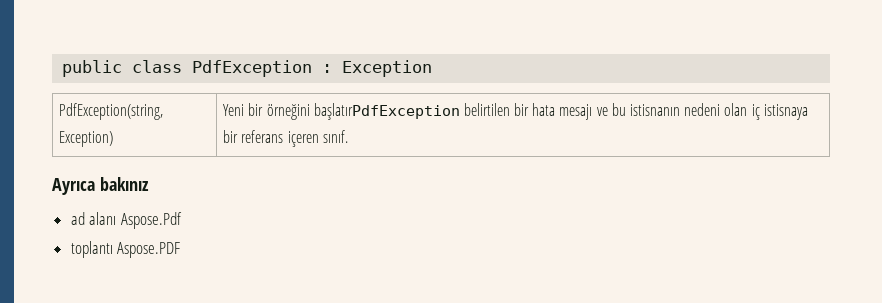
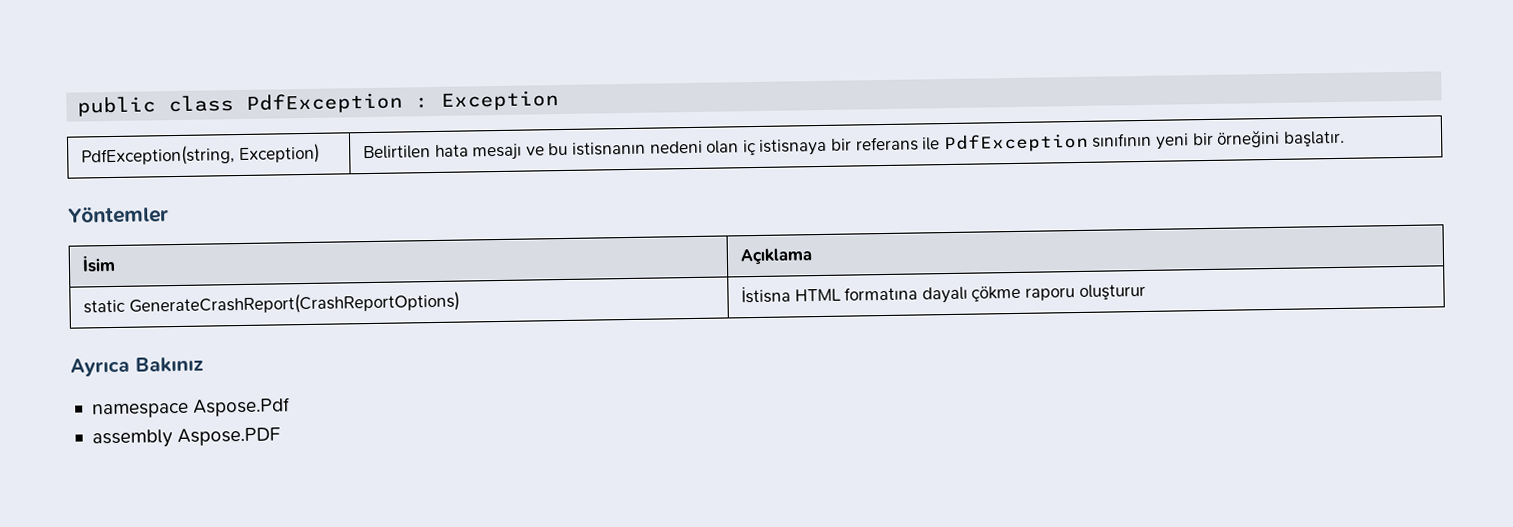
[223,103,530,120] Yeni bir örneğini başlatırPdfException belirtilen bir -> [363,145,432,160] Belirtilen
[287,130,348,147] [52,177,149,195] [70,212,117,225] içeren sınıf. // Ayrıca bakınız // ad alanı -> [922,129,1345,154] [68,205,169,224] [82,254,117,273] [740,248,814,265] [83,291,460,316] [741,283,1146,304] [70,356,204,377] [91,402,189,419] ile PdfException sınıfının yeni bir örneğini başlatır. // Yöntemler // İsim | Açıklama // static GenerateCrashReport(CrashReportOptions) | İstisna HTML formatına dayalı çökme raporu oluşturur // Ayrıca Bakınız // namespace
[70,241,113,258] toplantı -> [91,429,173,449] assembly

